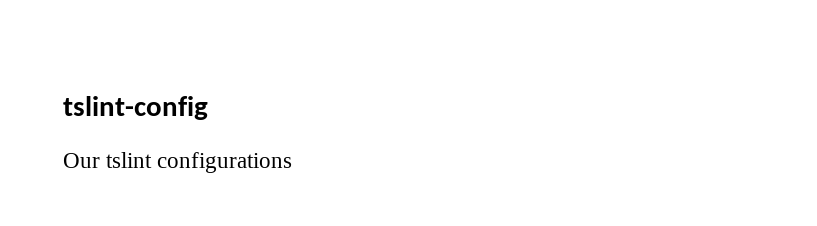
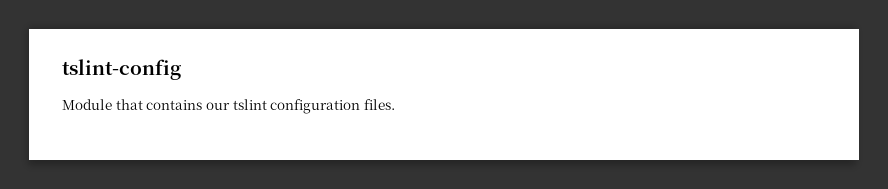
[63,152,293,173] Our tslint configurations -> [62,99,395,114] Module that contains our tslint configuration files.

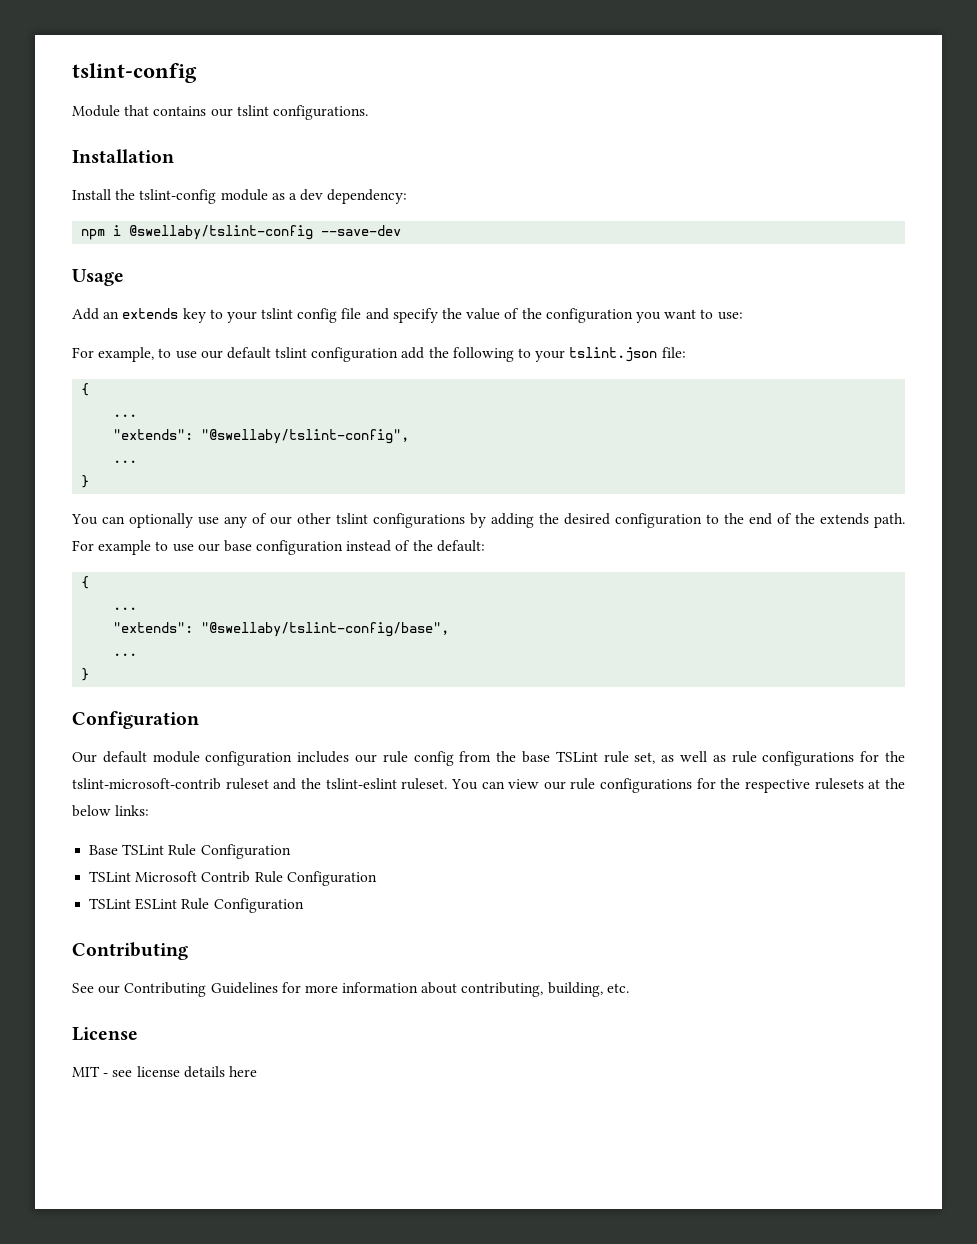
[270,99,395,114] configuration files. -> [272,105,368,120] [72,149,174,163] [72,189,408,204] [81,225,402,240] [72,269,124,286] [72,308,743,323] [72,347,686,362] [81,383,90,396] [113,414,138,417] [113,429,410,444] [113,460,138,463] [81,475,90,488] [71,513,905,528] [72,540,485,555] [81,576,90,589] [113,607,138,610] [113,622,450,637] [113,653,138,656] [81,668,90,681] [72,711,199,729] [72,751,905,766] [72,778,905,793] [72,805,150,817] [89,844,291,859] [89,871,377,886] [89,898,304,913] [72,942,188,960] [72,982,629,997] [72,1027,138,1041] [72,1066,257,1078] configurations. // Installation // Install the tslint-config module as a dev dependency: // npm i @swellaby/tslint-config --save-dev // Usage // Add an extends key to your tslint config file and specify the value of the configuration you want to use: // For example, to use our default tslint configuration add the following to your tslint.json file: // { // ... // "extends": "@swellaby/tslint-config", // ... // } // You can optionally use any of our other tslint configurations by adding the desired configuration to the end of the extends path. For example to use our base configuration instead of the default: // { // ... // "extends": "@swellaby/tslint-config/base", // ... // } // Configuration // Our default module configuration includes our rule config from the base TSLint rule set, as well as rule configurations for the tslint-microsoft-contrib ruleset and the tslint-eslint ruleset. You can view our rule configurations for the respective rulesets at the below links: // Base TSLint Rule Configuration // TSLint Microsoft Contrib Rule Configuration // TSLint ESLint Rule Configuration // Contributing // See our Contributing Guidelines for more information about contributing, building, etc. // License // MIT - see license details here

